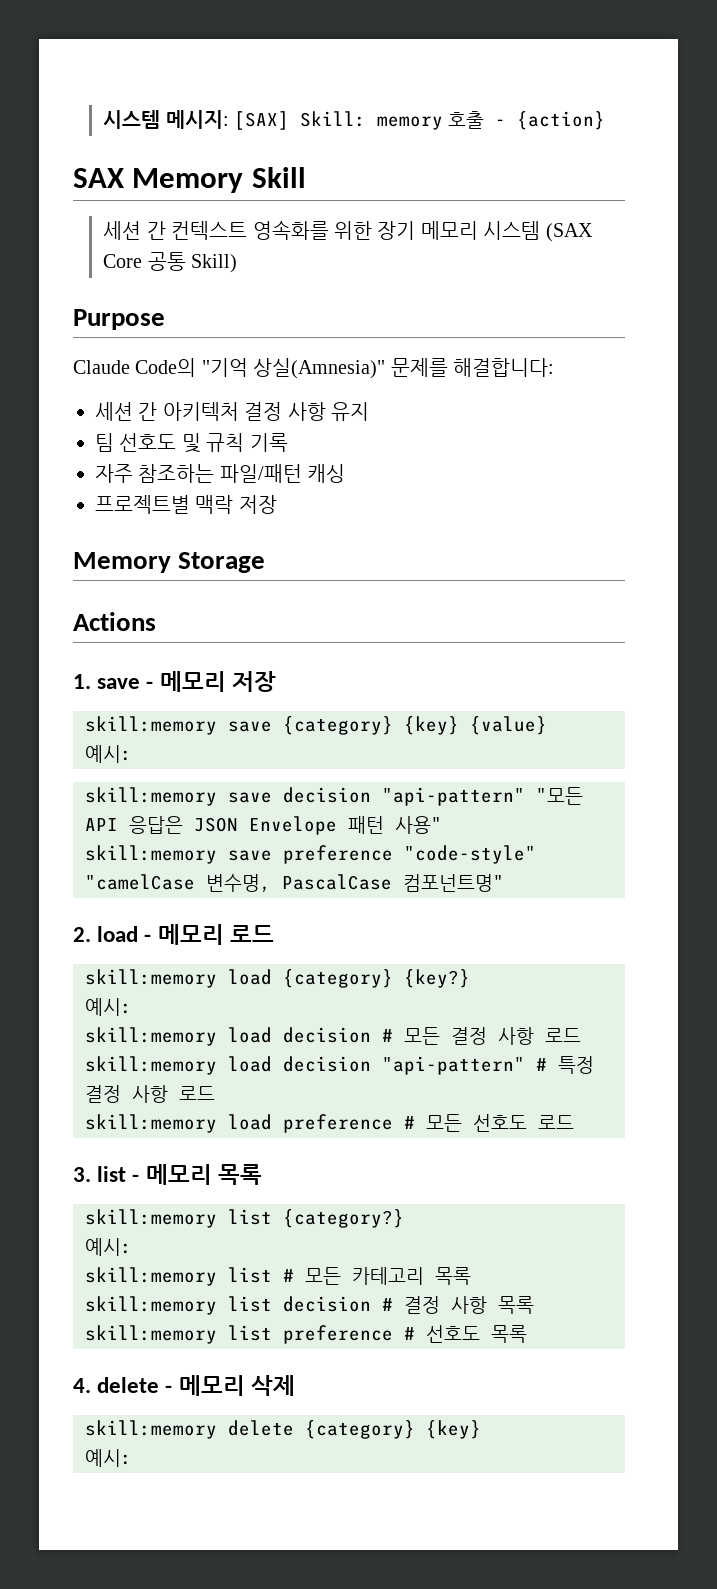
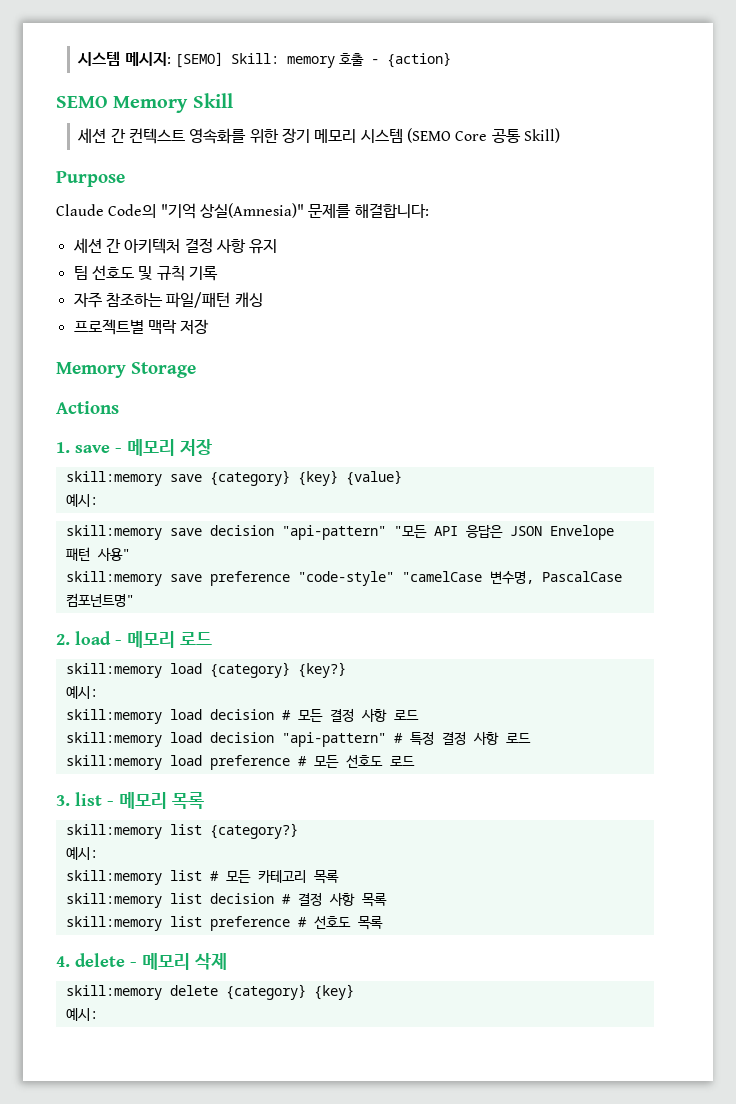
[234,111,290,130] [SAX] -> [174,52,223,68] [SEMO]
[73,168,124,188] SAX -> [56,96,108,108] SEMO
[545,223,593,242] (SAX -> [406,128,451,143] (SEMO

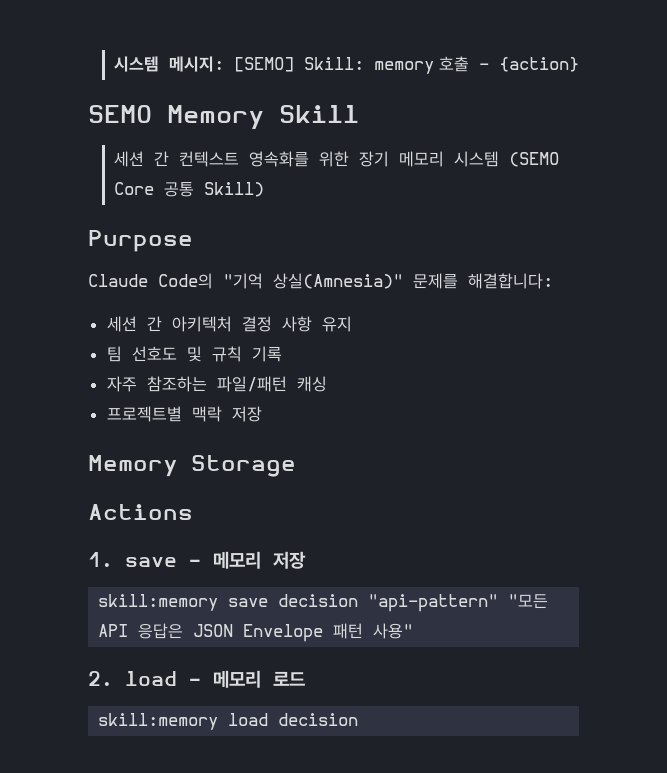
[65,470,402,486] [65,494,98,507] // skill:memory save {category} {key} {value} // 예시: -> (306, 560) none
[65,571,622,586] [65,593,134,607] // skill:memory save preference "code-style" "camelCase 변수명, PascalCase 컴포넌트명" -> (414, 631) none
[209,662,346,678] [65,686,98,699] [65,708,419,724] [65,731,531,747] [65,755,415,770] [56,792,204,809] [65,823,298,839] [65,847,98,860] [65,870,339,885] [65,892,387,908] [65,916,383,931] [56,953,227,970] [65,984,354,1000] [65,1008,98,1021] {category} {key?} // 예시: // skill:memory load decision # 모든 결정 사항 로드 // skill:memory load decision "api-pattern" # 특정 결정 사항 로드 // skill:memory load preference # 모든 선호도 로드 // 3. list - 메모리 목록 // skill:memory list {category?} // 예시: // skill:memory list # 모든 카테고리 목록 // skill:memory list decision # 결정 사항 목록 // skill:memory list preference # 선호도 목록 // 4. delete - 메모리 삭제 // skill:memory delete {category} {key} // 예시: -> [278,713,359,726] decision

